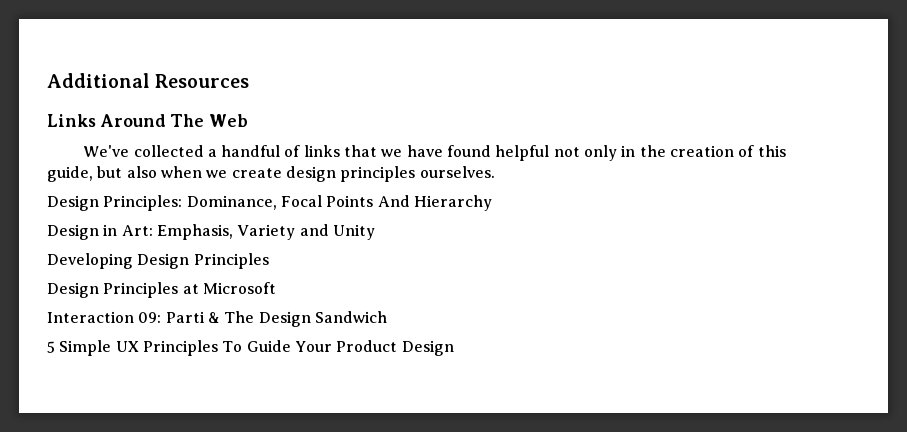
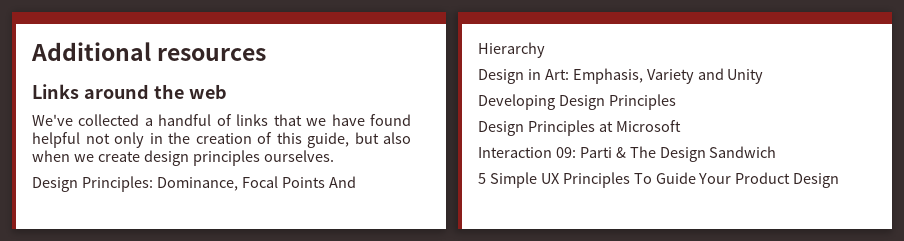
[155,74,250,88] Resources -> [157,48,267,61] resources
[99,114,249,127] Around The Web -> [83,84,227,99] around the web

